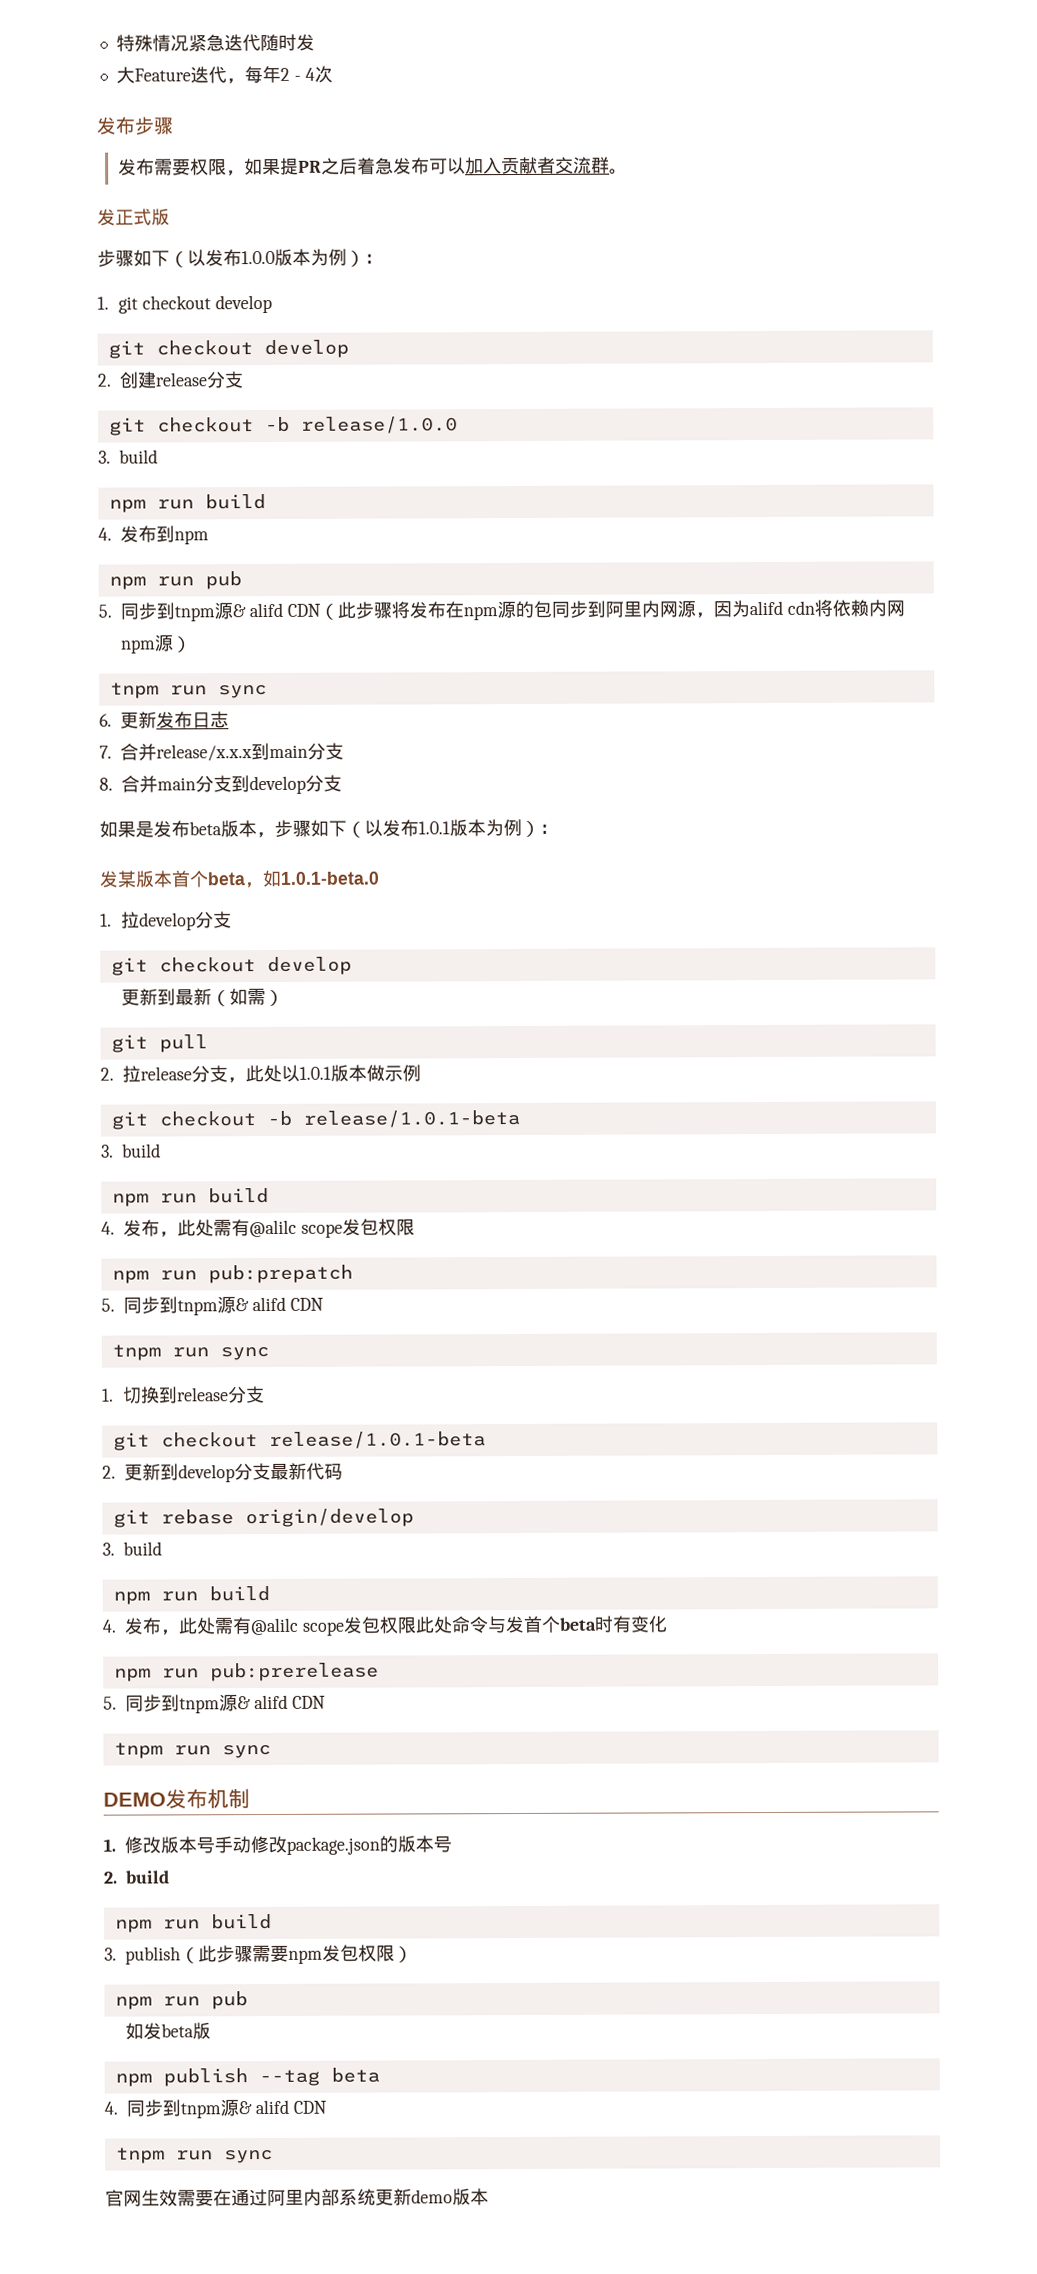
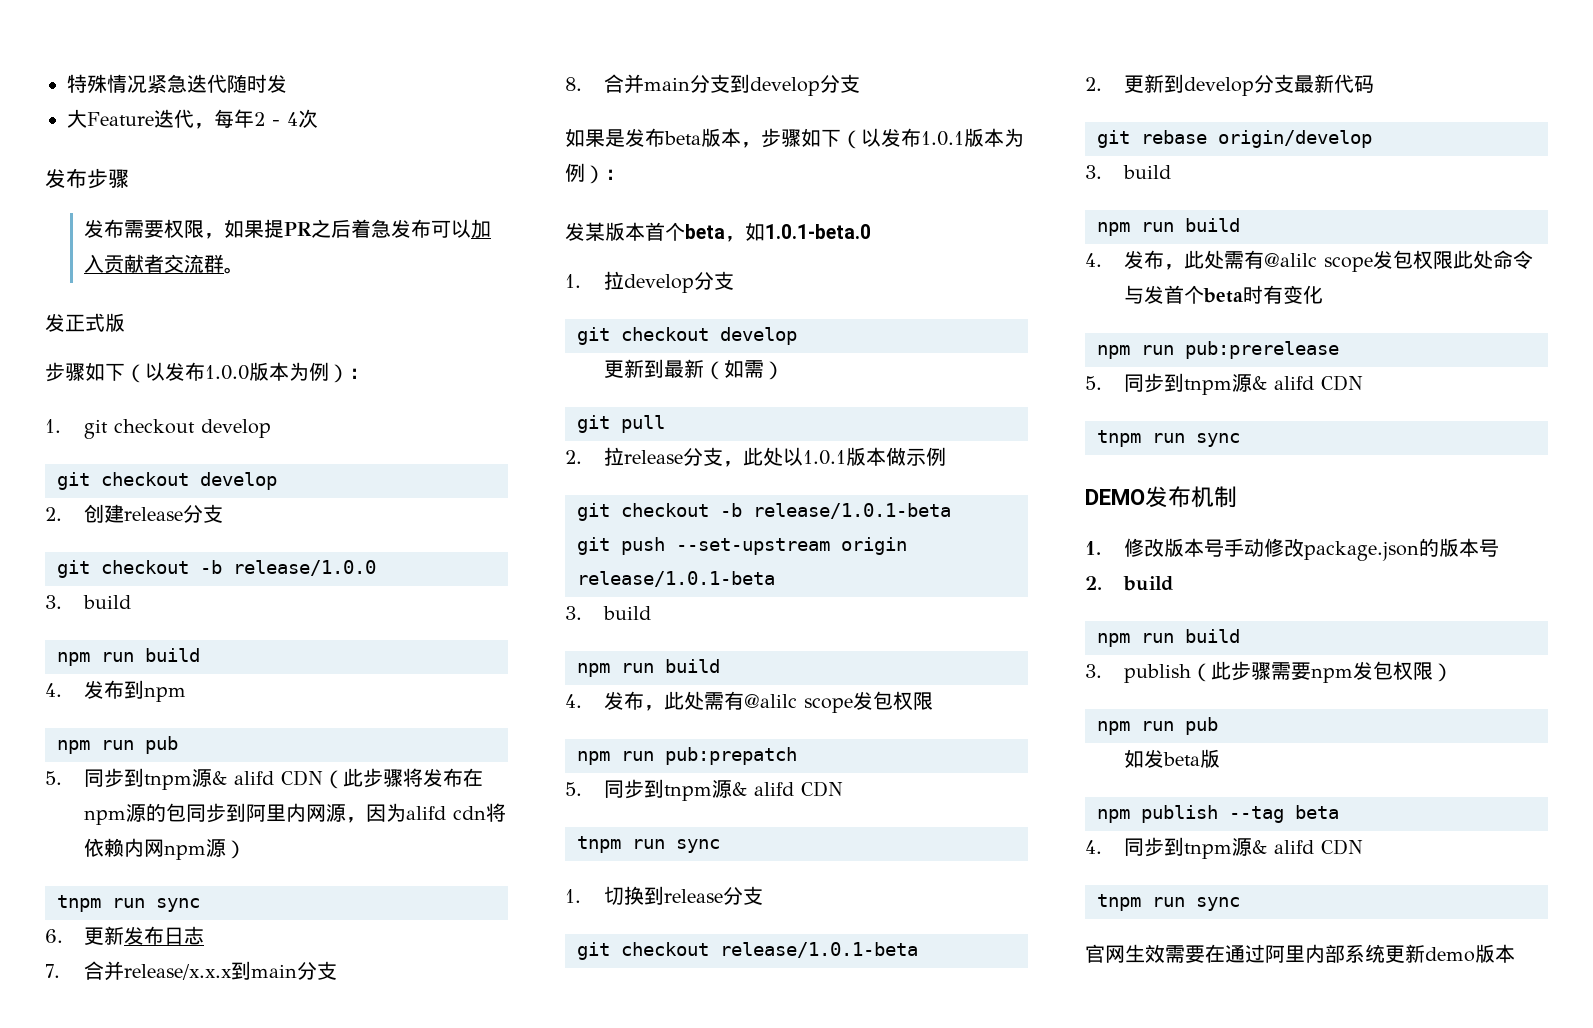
(520, 1118) none -> [577,537,907,555] [577,571,775,587] // git push --set-upstream origin release/1.0.1-beta

